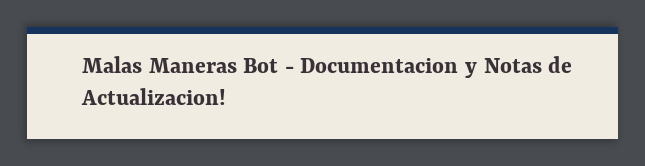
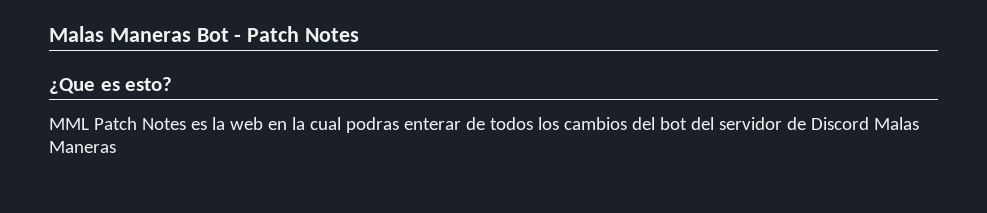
[300,56,573,78] [81,88,226,105] Documentacion y Notas de Actualizacion! -> [247,26,360,42] [49,77,173,94] [49,117,919,133] [49,141,116,153] Patch Notes // ¿Que es esto? // MML Patch Notes es la web en la cual podras enterar de todos los cambios del bot del servidor de Discord Malas Maneras

